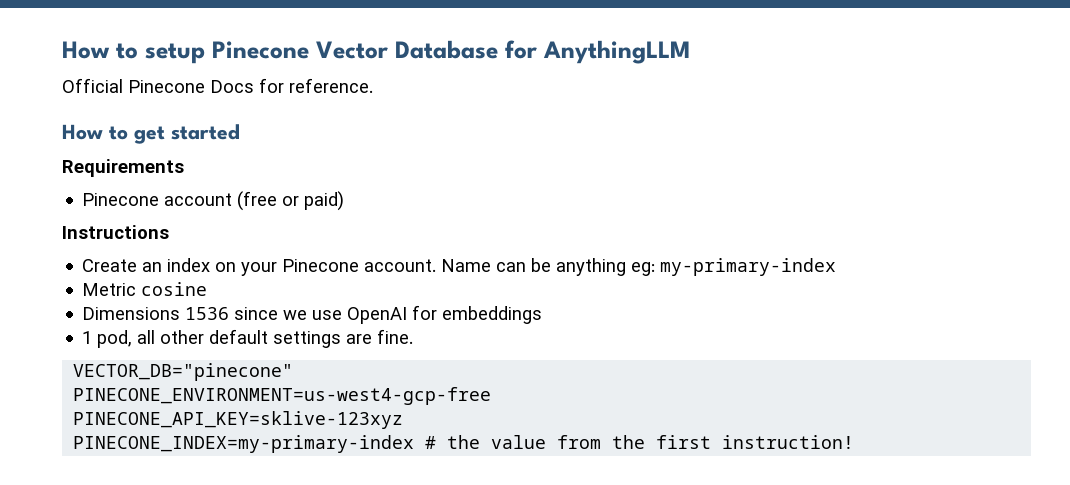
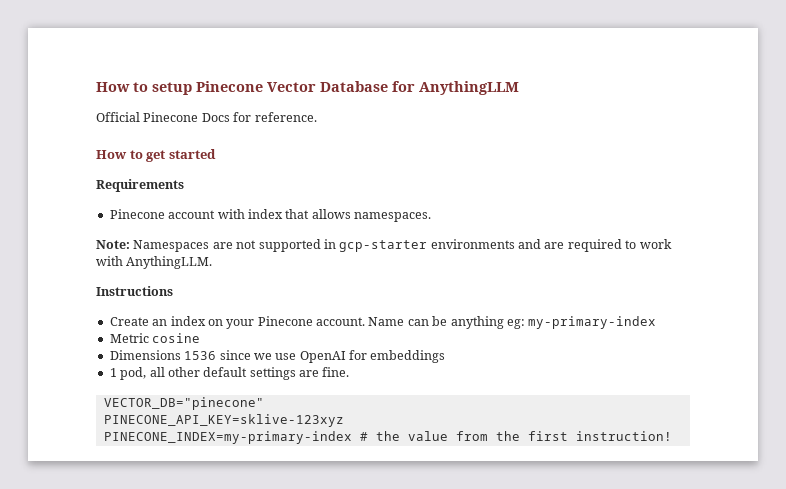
[237,191,345,211] (free or paid) -> [217,209,431,222] [96,239,672,252] [96,256,213,269] with index that allows namespaces. // Note: Namespaces are not supported in gcp-starter environments and are required to work with AnythingLLM.
[73,387,492,405] // PINECONE_ENVIRONMENT=us-west4-gcp-free -> (264, 403) none

